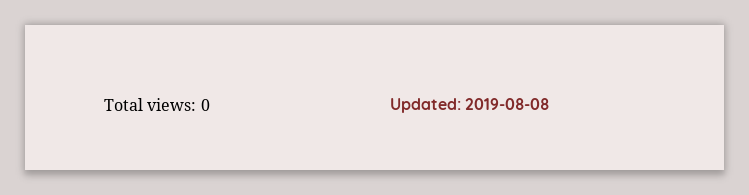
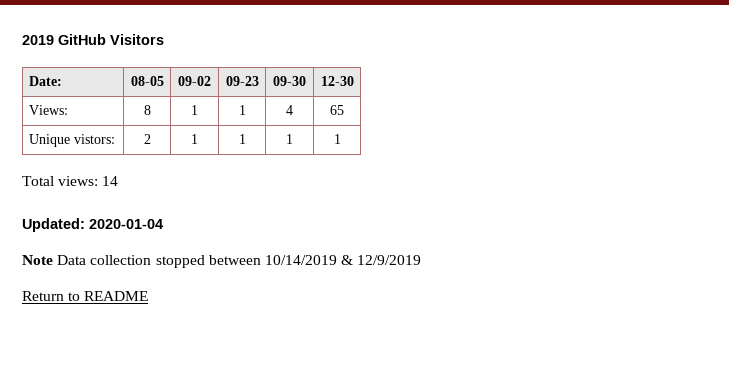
(104, 104) none -> [22,34,164,45] [28,76,62,86] [130,76,164,86] [178,76,211,86] [225,76,259,86] [273,76,306,86] [320,76,354,86] [28,105,68,115] [143,105,151,115] [191,105,198,115] [238,105,246,115] [286,105,293,115] [330,105,344,115] [28,134,115,147] [143,134,151,144] [191,134,198,144] [238,134,246,144] [286,134,293,144] [333,134,341,144] 2019 GitHub Visitors // Date: | 08-05 | 09-02 | 09-23 | 09-30 | 12-30 // Views: | 8 | 1 | 1 | 4 | 65 // Unique vistors: | 2 | 1 | 1 | 1 | 1 //
[200,99,210,111] 0 -> [102,176,119,186] 14
[465,98,550,110] 2019-08-08 -> [89,219,163,229] [22,255,422,268] [22,291,149,301] 2020-01-04 // Note Data collection stopped between 10/14/2019 & 12/9/2019 // Return to README

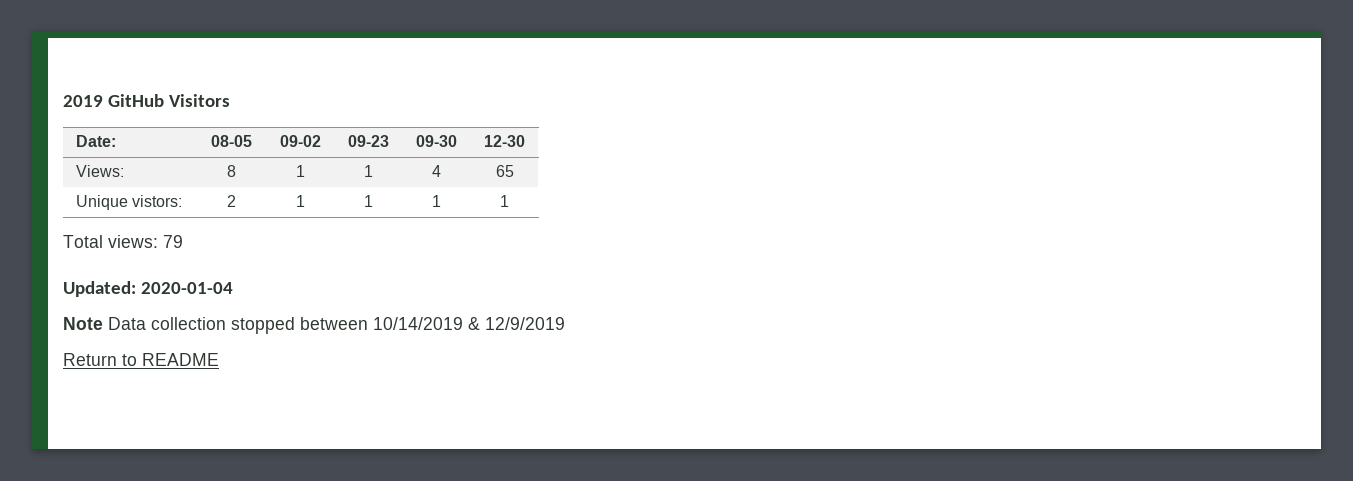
[102,176,119,186] 14 -> [163,235,183,248] 79

